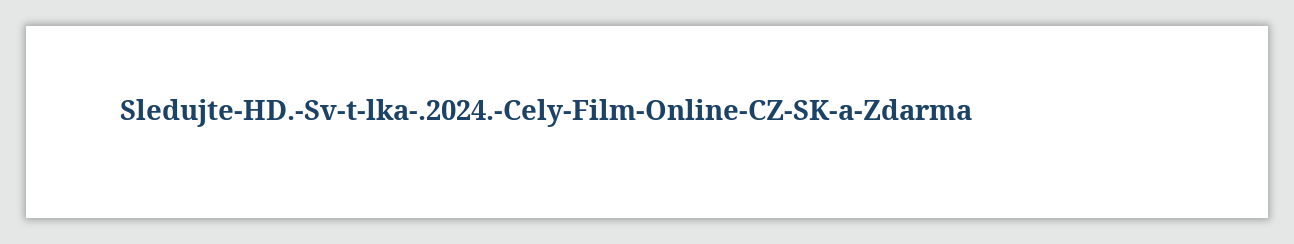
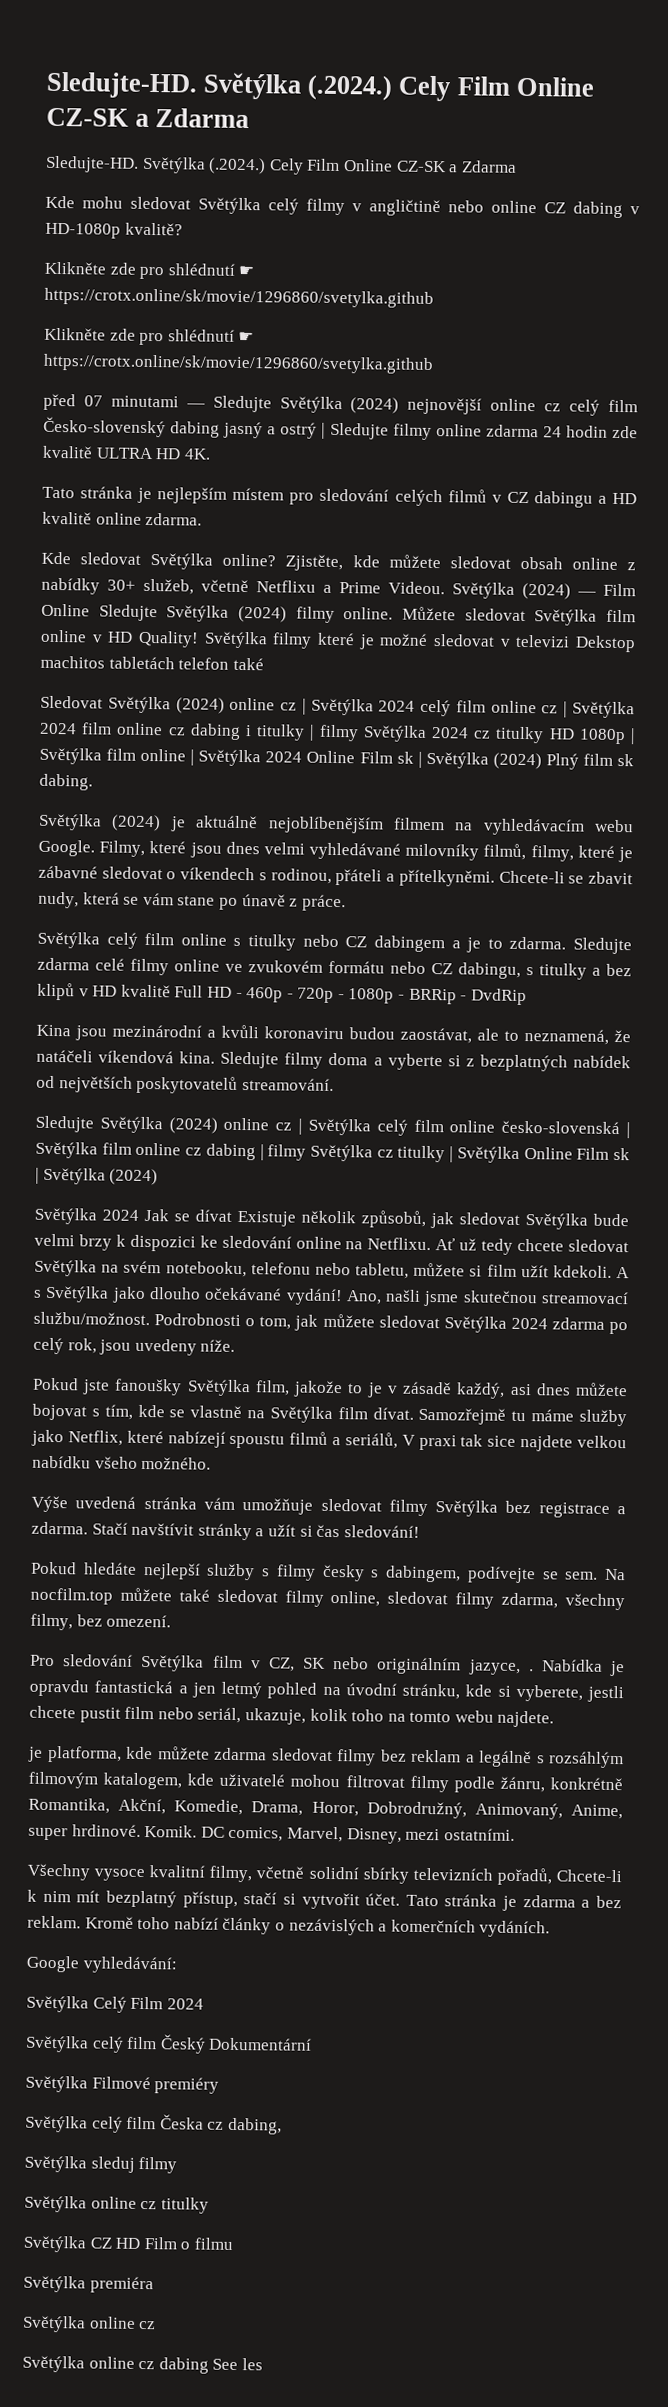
[120,99,972,127] Sledujte-HD.-Sv-t-lka-.2024.-Cely-Film-Online-CZ-SK-a-Zdarma -> [46,71,595,102] [46,107,250,129] [45,155,517,175] [45,195,640,219] [45,222,183,239] [44,261,255,280] [44,287,434,309] [44,327,255,346] [43,353,434,375] [43,393,638,416] [43,416,638,440] [42,445,211,460] [42,486,638,508] [42,511,203,526] [41,551,637,572] [41,577,636,600] [41,603,636,626] [40,629,637,653] [40,655,264,671] [40,695,635,719] [39,722,635,745] [39,747,634,770] [39,773,93,791] [38,813,634,836] [38,839,633,863] [38,865,634,887] [38,891,346,912] [37,931,632,955] [37,957,632,980] [37,982,527,1006] [36,1024,631,1045] [36,1049,631,1072] [36,1075,334,1094] [35,1115,630,1139] [35,1141,630,1163] [35,1167,159,1186] [34,1207,629,1230] [34,1233,629,1255] [34,1259,630,1279] [33,1285,629,1307] [33,1311,629,1335] [33,1337,236,1356] [32,1377,628,1399] [32,1403,627,1427] [31,1429,628,1452] [32,1455,212,1470] [31,1495,626,1518] [31,1521,420,1541] [31,1561,626,1584] [30,1587,625,1611] [30,1613,172,1631] [30,1654,625,1677] [29,1679,624,1703] [29,1705,555,1728] [28,1745,624,1769] [28,1771,623,1793] [28,1797,623,1820] [28,1824,515,1844] [27,1863,622,1886] [27,1889,622,1911] [27,1915,551,1938] [26,1955,177,1974] [26,1995,204,2013] [25,2034,313,2054] [25,2075,220,2094] [25,2114,282,2135] [24,2155,178,2174] [24,2195,209,2214] [23,2235,233,2253] [23,2275,154,2294] [22,2315,157,2333] [22,2355,263,2374] Sledujte-HD. Světýlka (.2024.) Cely Film Online CZ-SK a Zdarma // Sledujte-HD. Světýlka (.2024.) Cely Film Online CZ-SK a Zdarma // Kde mohu sledovat Světýlka celý filmy v angličtině nebo online CZ dabing v HD-1080p kvalitě? // Klikněte zde pro shlédnutí ☛ https://crotx.online/sk/movie/1296860/svetylka.github // Klikněte zde pro shlédnutí ☛ https://crotx.online/sk/movie/1296860/svetylka.github // před 07 minutami — Sledujte Světýlka (2024) nejnovější online cz celý film Česko-slovenský dabing jasný a ostrý | Sledujte filmy online zdarma 24 hodin zde kvalitě ULTRA HD 4K. // Tato stránka je nejlepším místem pro sledování celých filmů v CZ dabingu a HD kvalitě online zdarma. // Kde sledovat Světýlka online? Zjistěte, kde můžete sledovat obsah online z nabídky 30+ služeb, včetně Netflixu a Prime Videou. Světýlka (2024) — Film Online Sledujte Světýlka (2024) filmy online. Můžete sledovat Světýlka film online v HD Quality! Světýlka filmy které je možné sledovat v televizi Dekstop machitos tabletách telefon také // Sledovat Světýlka (2024) online cz | Světýlka 2024 celý film online cz | Světýlka 2024 film online cz dabing i titulky | filmy Světýlka 2024 cz titulky HD 1080p | Světýlka film online | Světýlka 2024 Online Film sk | Světýlka (2024) Plný film sk dabing. // Světýlka (2024) je aktuálně nejoblíbenějším filmem na vyhledávacím webu Google. Filmy, které jsou dnes velmi vyhledávané milovníky filmů, filmy, které je zábavné sledovat o víkendech s rodinou, přáteli a přítelkyněmi. Chcete-li se zbavit nudy, která se vám stane po únavě z práce. // Světýlka celý film online s titulky nebo CZ dabingem a je to zdarma. Sledujte zdarma celé filmy online ve zvukovém formátu nebo CZ dabingu, s titulky a bez klipů v HD kvalitě Full HD - 460p - 720p - 1080p - BRRip - DvdRip // Kina jsou mezinárodní a kvůli koronaviru budou zaostávat, ale to neznamená, že natáčeli víkendová kina. Sledujte filmy doma a vyberte si z bezplatných nabídek od největších poskytovatelů streamování. // Sledujte Světýlka (2024) online cz | Světýlka celý film online česko-slovenská | Světýlka film online cz dabing | filmy Světýlka cz titulky | Světýlka Online Film sk | Světýlka (2024) // Světýlka 2024 Jak se dívat Existuje několik způsobů, jak sledovat Světýlka bude velmi brzy k dispozici ke sledování online na Netflixu. Ať už tedy chcete sledovat Světýlka na svém notebooku, telefonu nebo tabletu, můžete si film užít kdekoli. A s Světýlka jako dlouho očekávané vydání! Ano, našli jsme skutečnou streamovací službu/možnost. Podrobnosti o tom, jak můžete sledovat Světýlka 2024 zdarma po celý rok, jsou uvedeny níže. // Pokud jste fanoušky Světýlka film, jakože to je v zásadě každý, asi dnes můžete bojovat s tím, kde se vlastně na Světýlka film dívat. Samozřejmě tu máme služby jako Netflix, které nabízejí spoustu filmů a seriálů, V praxi tak sice najdete velkou nabídku všeho možného. // Výše uvedená stránka vám umožňuje sledovat filmy Světýlka bez registrace a zdarma. Stačí navštívit stránky a užít si čas sledování! // Pokud hledáte nejlepší služby s filmy česky s dabingem, podívejte se sem. Na nocfilm.top můžete také sledovat filmy online, sledovat filmy zdarma, všechny filmy, bez omezení. // Pro sledování Světýlka film v CZ, SK nebo originálním jazyce, . Nabídka je opravdu fantastická a jen letmý pohled na úvodní stránku, kde si vyberete, jestli chcete pustit film nebo seriál, ukazuje, kolik toho na tomto webu najdete. // je platforma, kde můžete zdarma sledovat filmy bez reklam a legálně s rozsáhlým filmovým katalogem, kde uživatelé mohou filtrovat filmy podle žánru, konkrétně Romantika, Akční, Komedie, Drama, Horor, Dobrodružný, Animovaný, Anime, super hrdinové. Komik. DC comics, Marvel, Disney, mezi ostatními. // Všechny vysoce kvalitní filmy, včetně solidní sbírky televizních pořadů, Chcete-li k nim mít bezplatný přístup, stačí si vytvořit účet. Tato stránka je zdarma a bez reklam. Kromě toho nabízí články o nezávislých a komerčních vydáních. // Google vyhledávání: // Světýlka Celý Film 2024 // Světýlka celý film Český Dokumentární // Světýlka Filmové premiéry // Světýlka celý film Česka cz dabing, // Světýlka sleduj filmy // Světýlka online cz titulky // Světýlka CZ HD Film o filmu // Světýlka premiéra // Světýlka online cz // Světýlka online cz dabing See les

